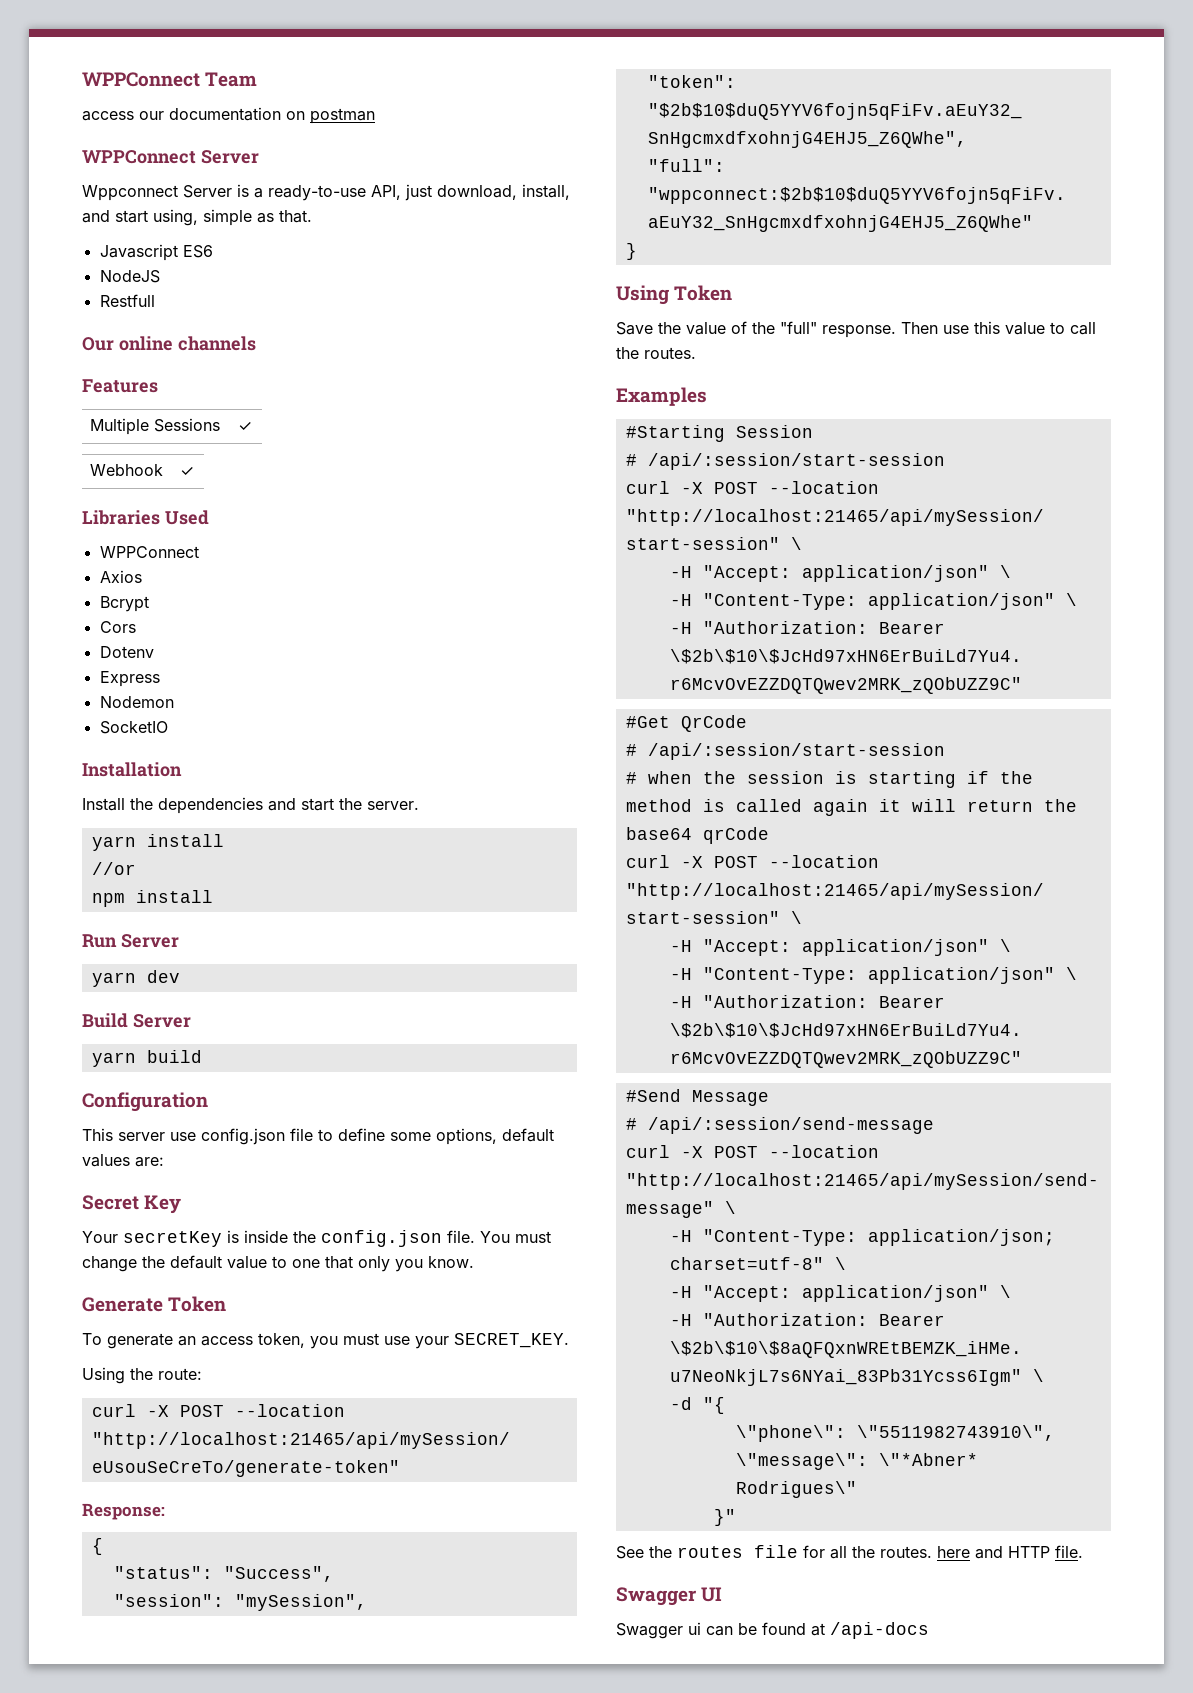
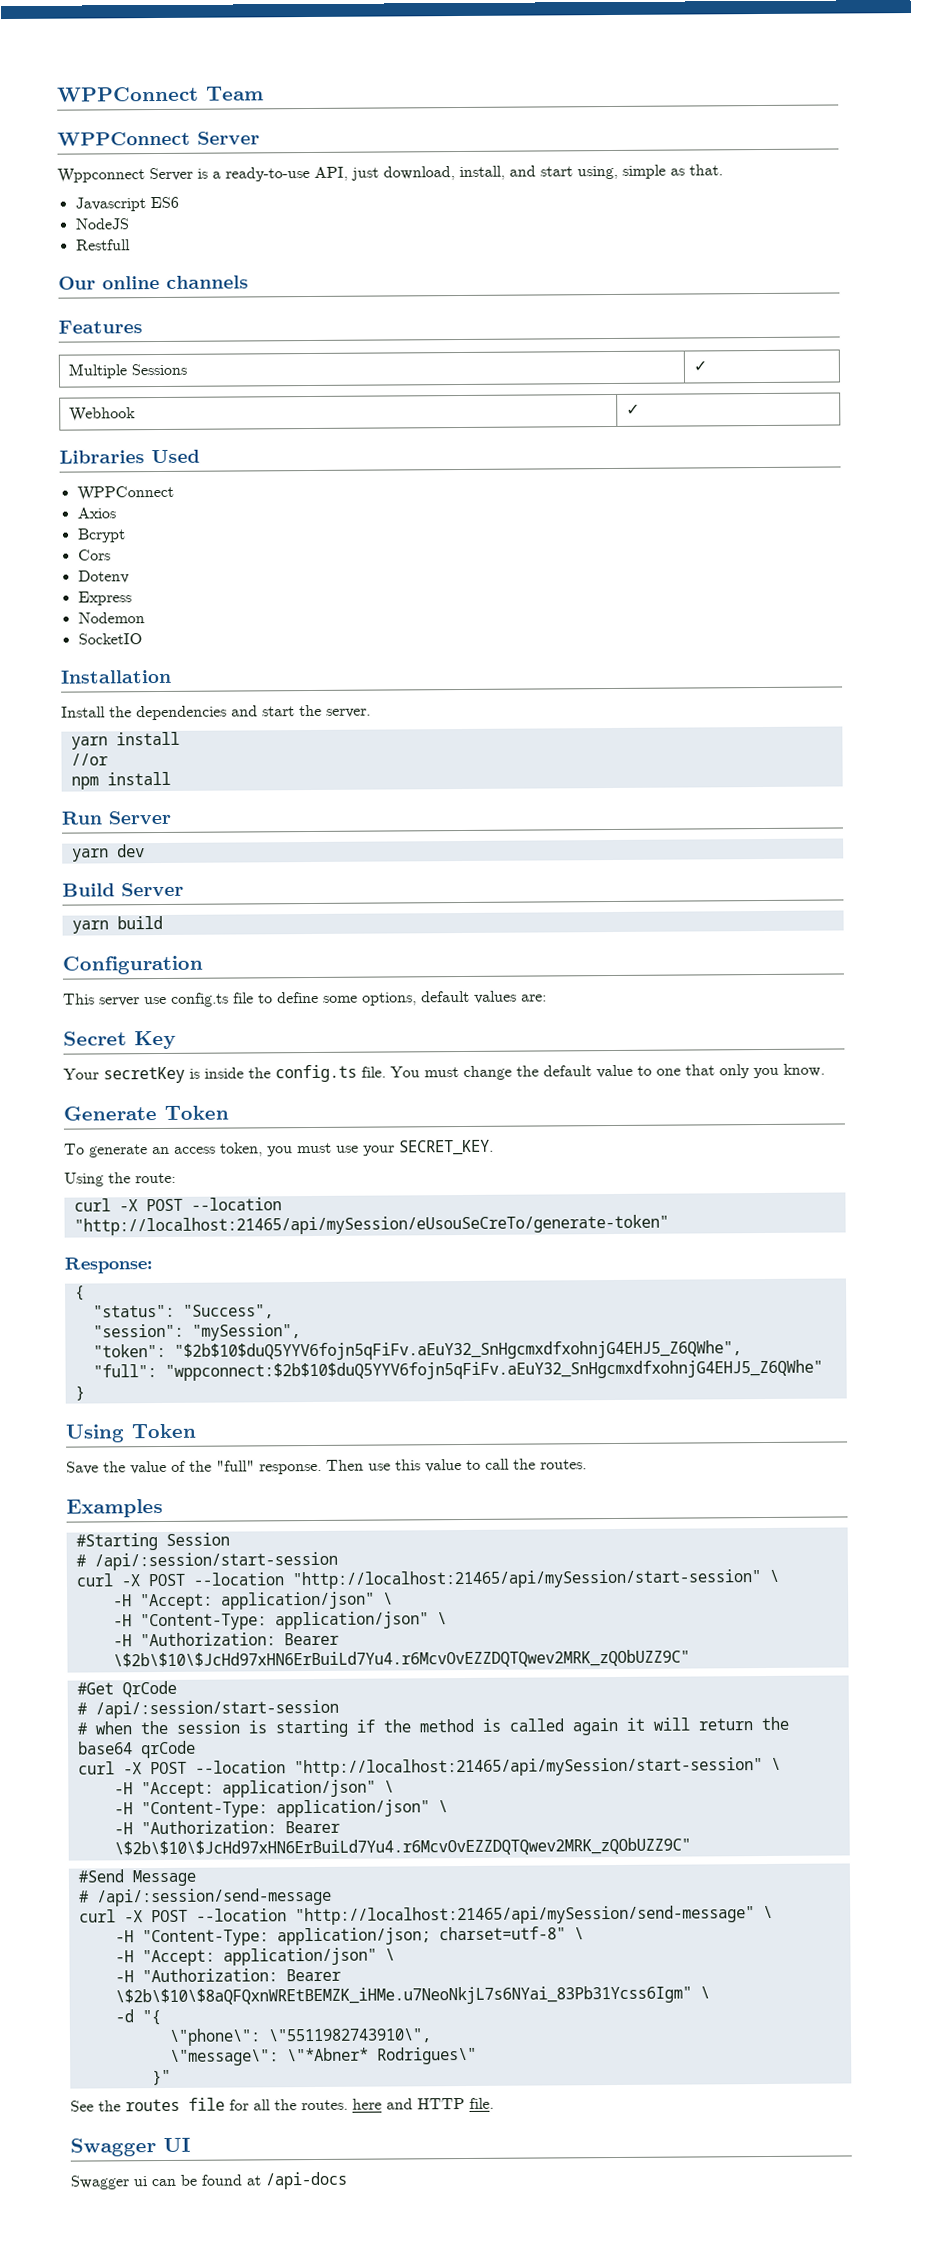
[82,107,375,124] // access our documentation on postman -> (264, 93) none
[201,1128,285,1145] config.json -> [171,992,229,1007] config.ts
[321,1230,442,1247] config.json -> [275,1064,357,1083] config.ts

